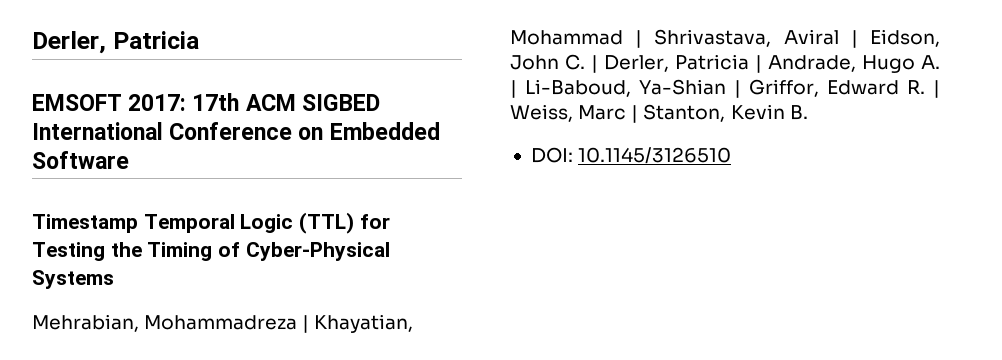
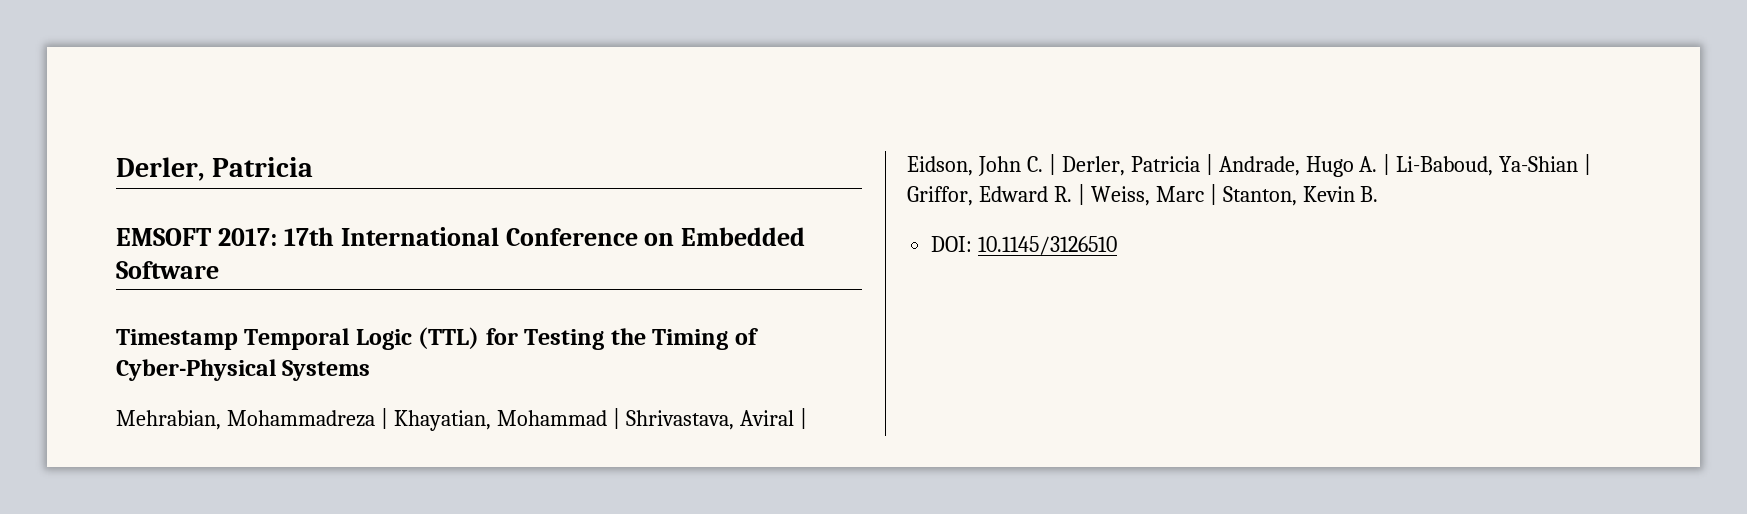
[245,94,380,111] ACM SIGBED -> (334, 236) none

